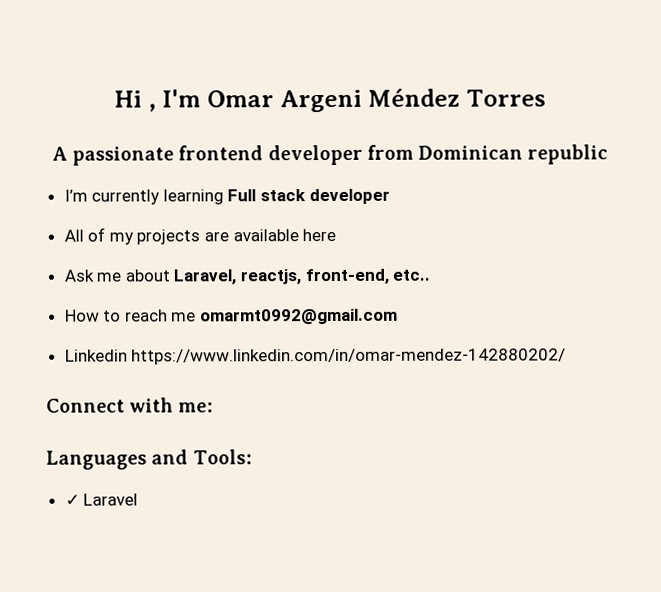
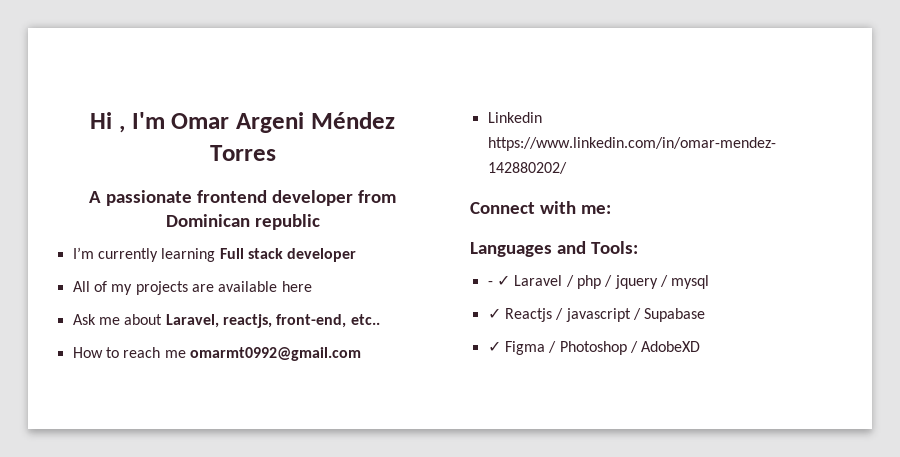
(252, 457) none -> [487,281,493,286] -
(139, 499) none -> [565,275,710,289] [487,308,706,322] [487,341,701,355] / php / jquery / mysql // ✓ Reactjs / javascript / Supabase // ✓ Figma / Photoshop / AdobeXD

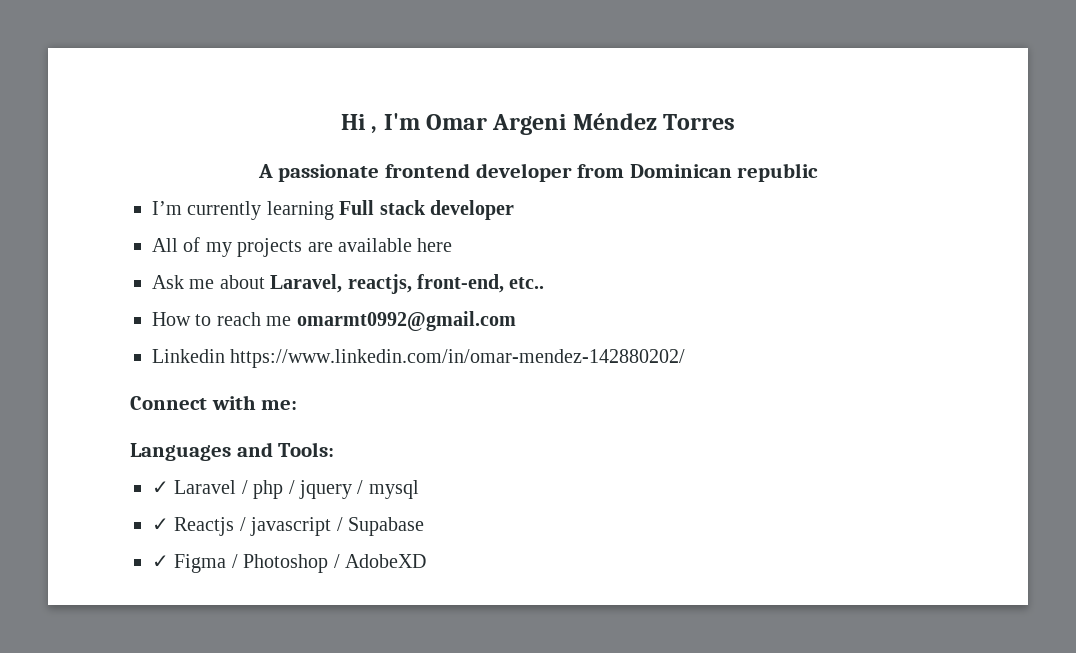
[487,281,493,286] - -> (335, 449) none

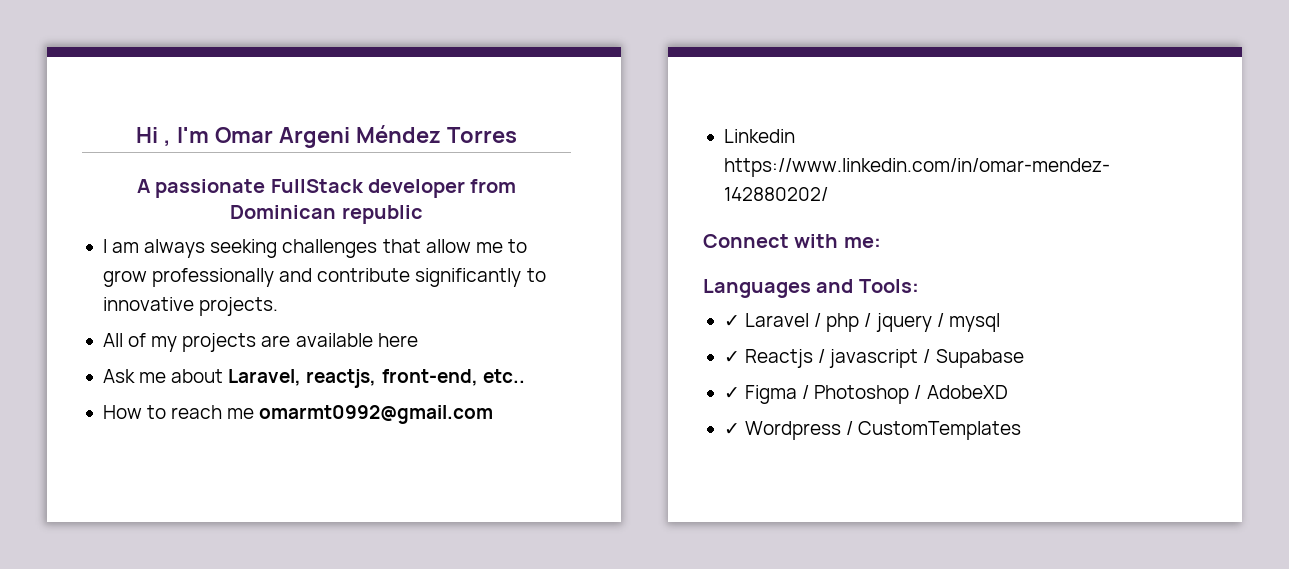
[384,163,470,178] frontend -> [270,179,364,193] FullStack
[152,200,514,220] I’m currently learning Full stack developer -> [102,239,527,258] [102,268,546,287] [102,297,279,316] I am always seeking challenges that allow me to grow professionally and contribute significantly to innovative projects.
(426, 561) none -> [723,421,1022,440] // ✓ Wordpress / CustomTemplates

